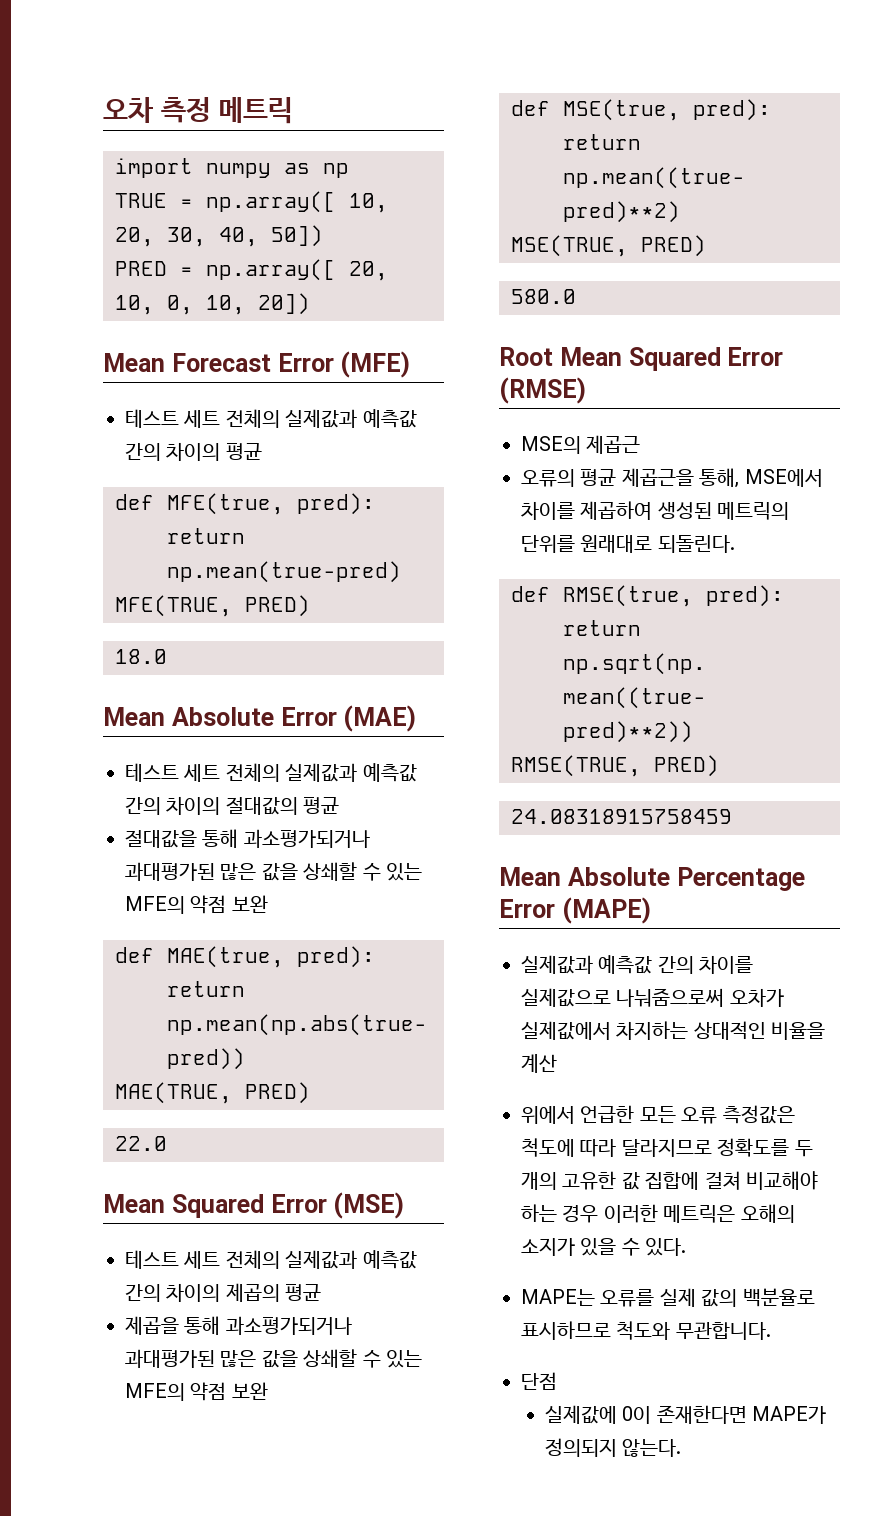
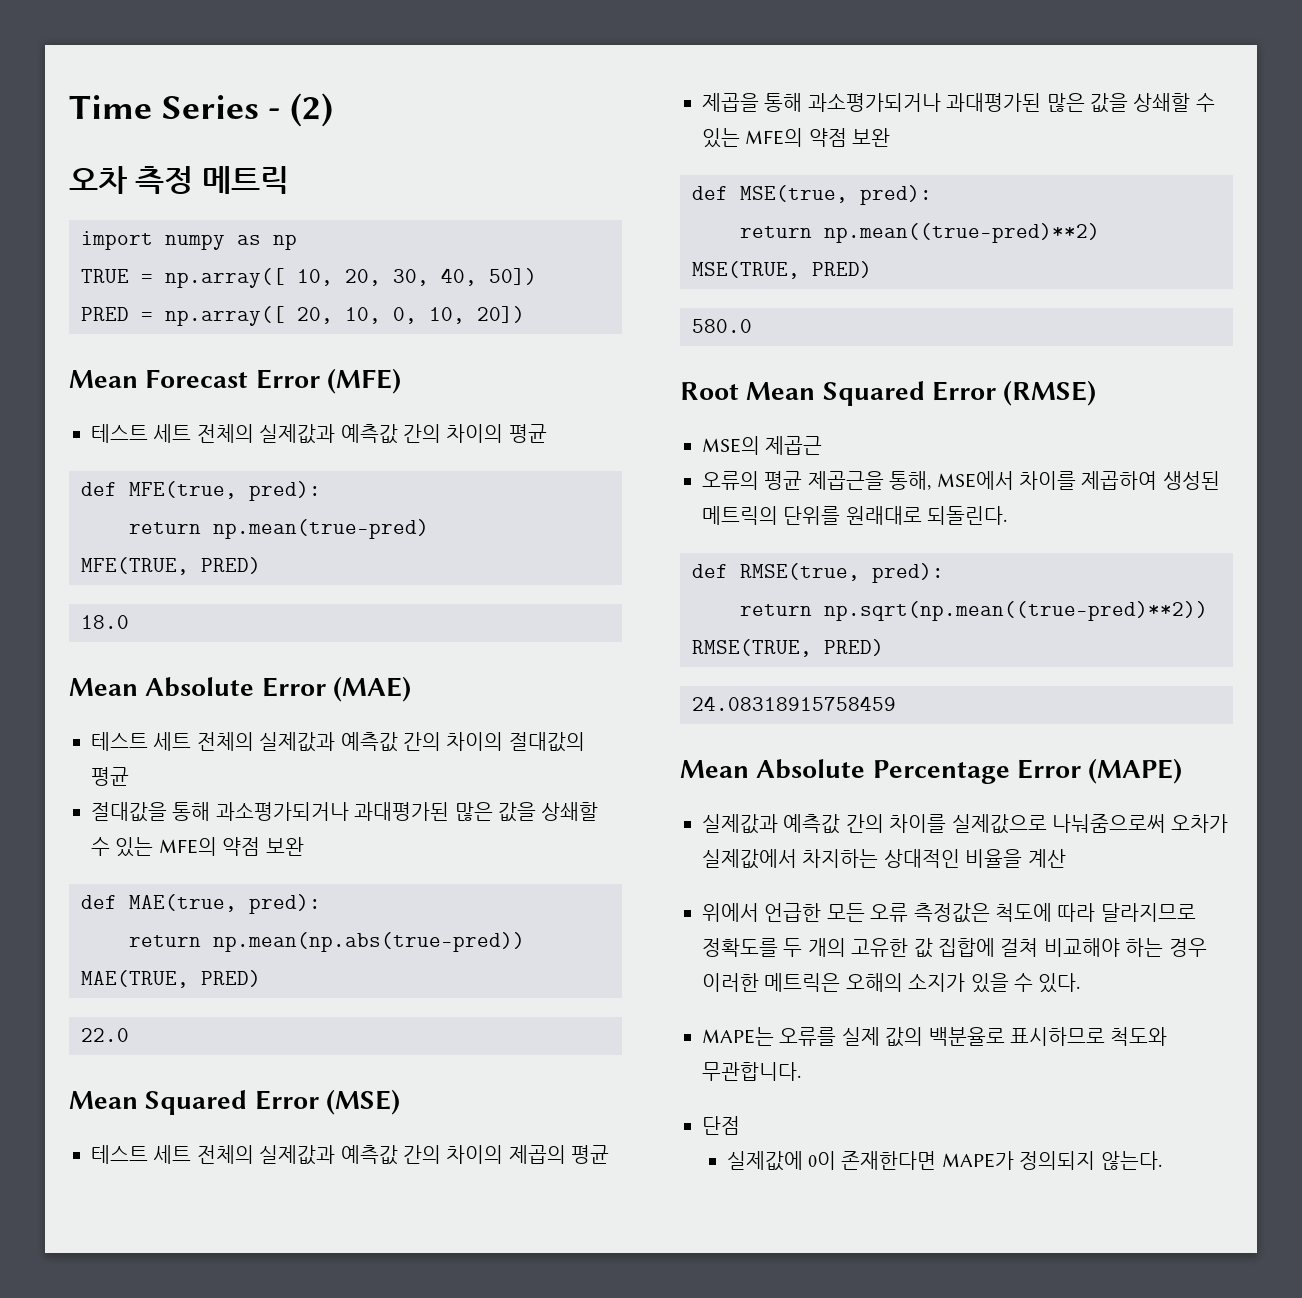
(103, 110) none -> [69,93,334,127] Time Series - (2) //

